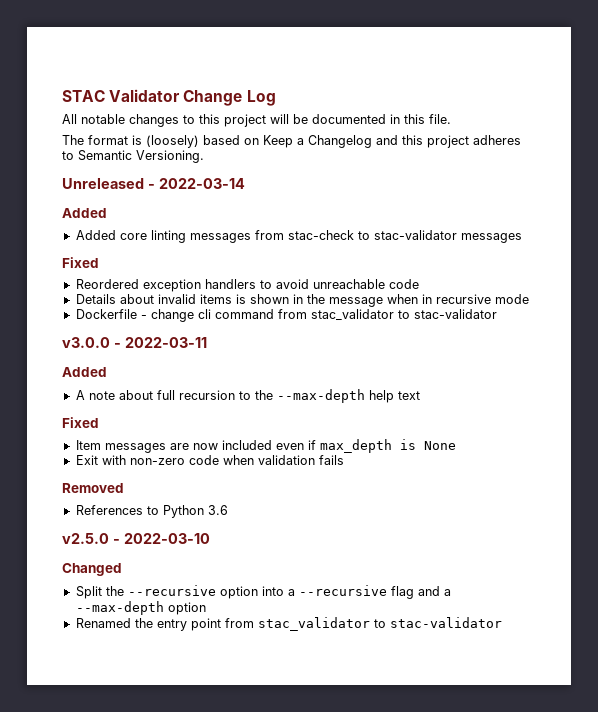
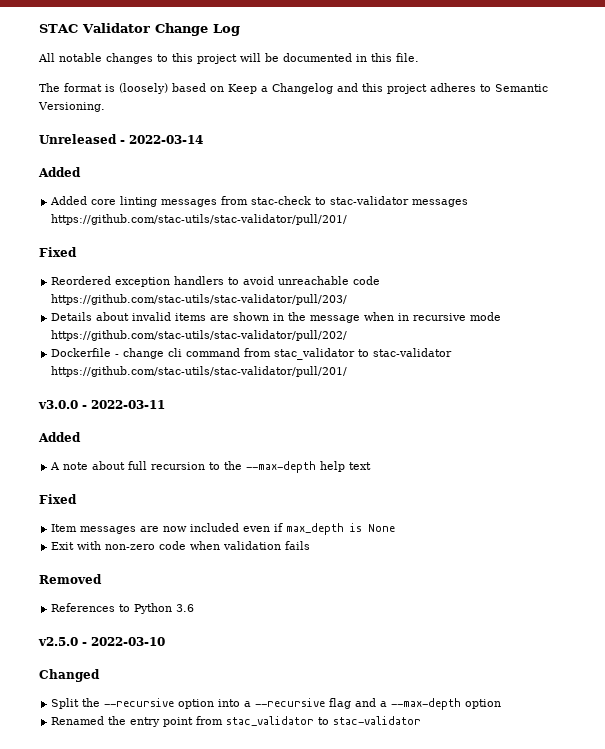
(522, 238) none -> [51,214,348,225] https://github.com/stac-utils/stac-validator/pull/201/
(419, 284) none -> [51,294,348,305] https://github.com/stac-utils/stac-validator/pull/203/
[235,294,246,304] is -> [210,315,230,321] are
(529, 299) none -> [51,330,348,341] https://github.com/stac-utils/stac-validator/pull/202/
(497, 314) none -> [51,366,348,377] https://github.com/stac-utils/stac-validator/pull/201/

